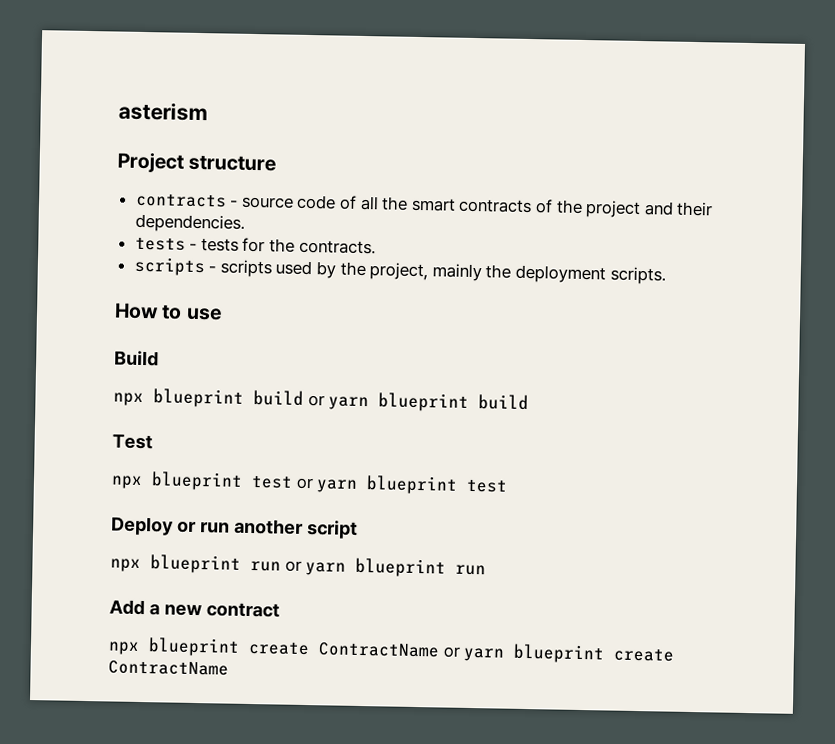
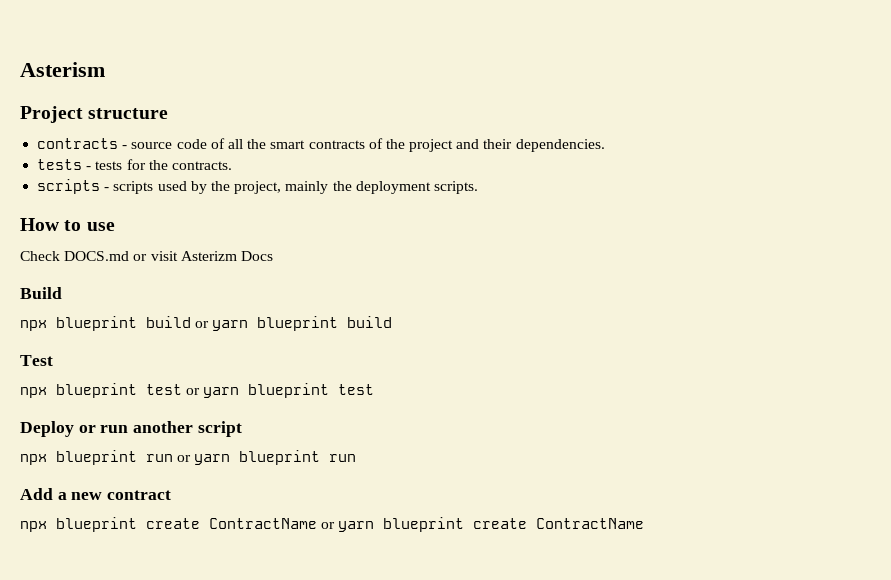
[118,101,208,122] asterism -> [20,62,105,77] Asterism
(222, 314) none -> [20,251,273,261] // Check DOCS.md or visit Asterizm Docs

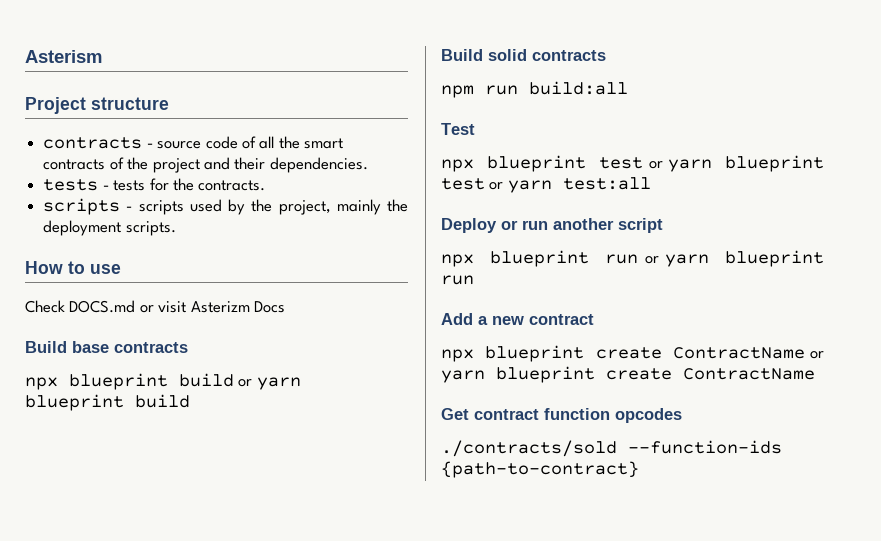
(62, 293) none -> [72,341,188,353] base contracts
(393, 322) none -> [441,49,606,61] [441,81,628,98] // Build solid contracts // npm run build:all
(375, 389) none -> [489,177,651,193] or yarn test:all
(645, 523) none -> [441,408,682,423] [441,440,782,457] [441,461,639,478] // Get contract function opcodes // ./contracts/sold --function-ids {path-to-contract}

